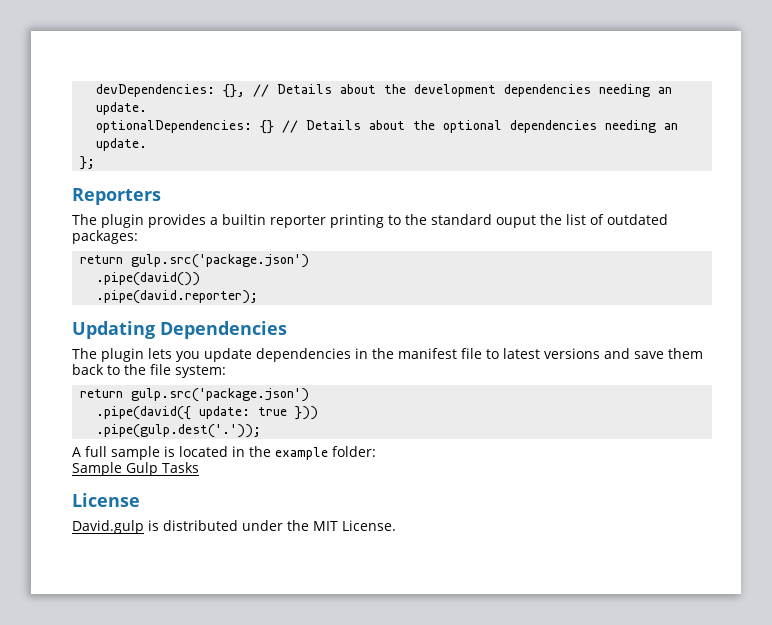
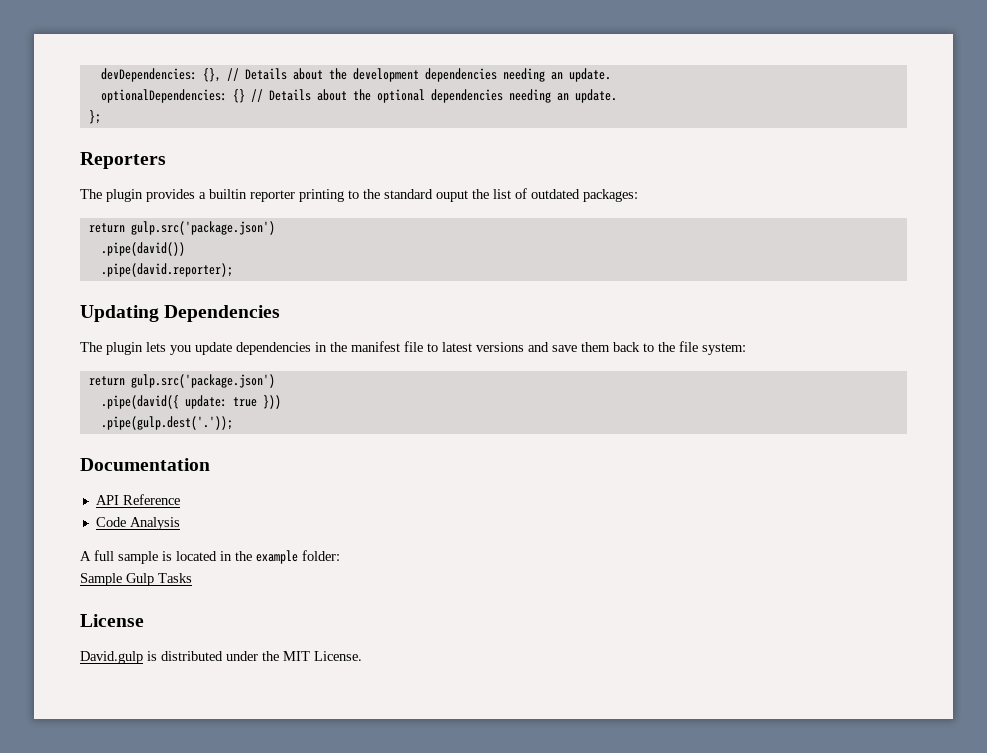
(262, 431) none -> [80,458,210,471] [95,494,180,505] [95,517,180,530] // Documentation // API Reference // Code Analysis

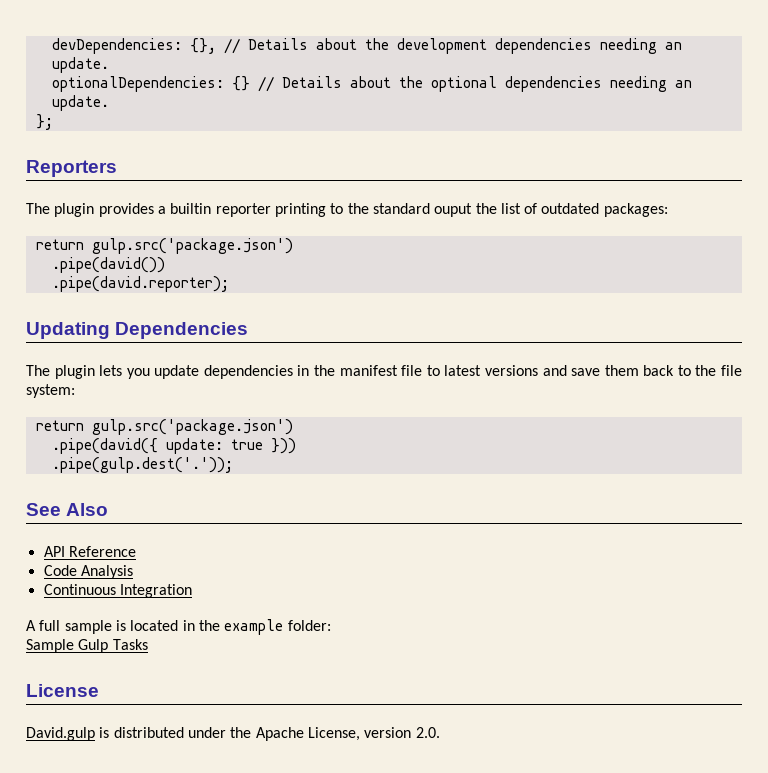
[80,458,210,471] Documentation -> [26,503,109,516] See Also
(180, 523) none -> [43,584,192,598] // Continuous Integration
[283,651,362,661] MIT License. -> [255,727,440,741] Apache License, version 2.0.

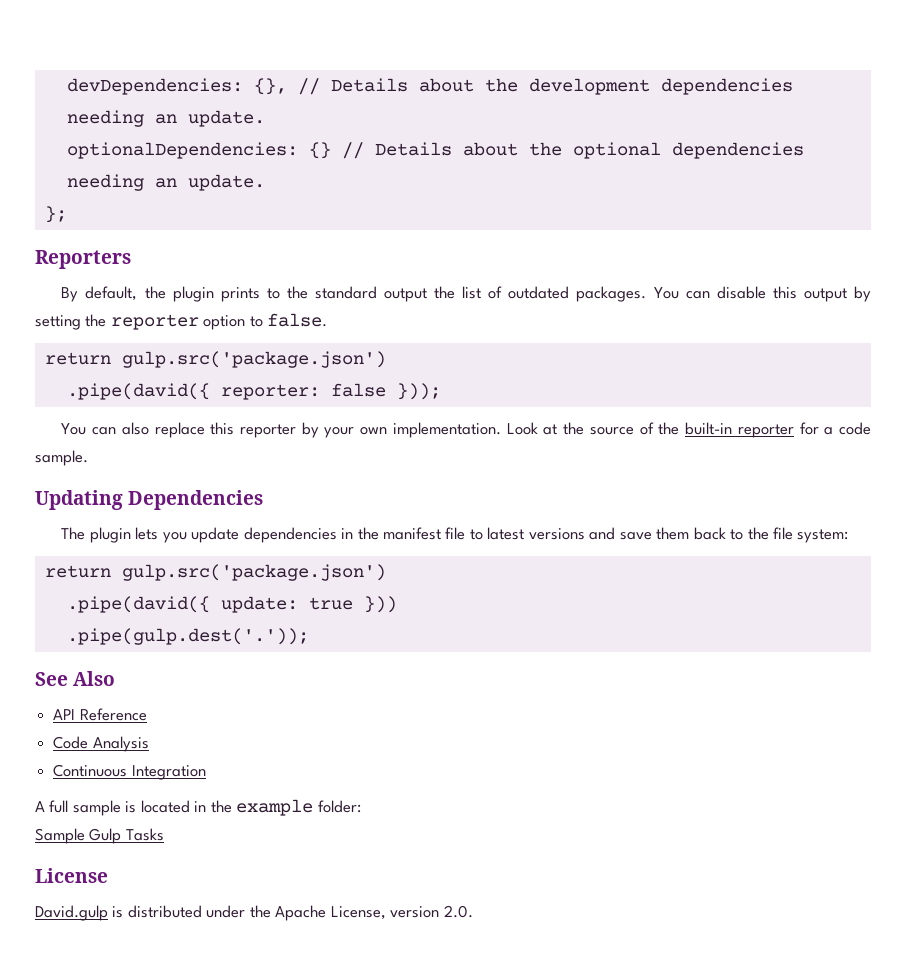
[26,203,326,217] The plugin provides a builtin reporter printing -> [61,286,260,302] By default, the plugin prints
[434,203,473,217] ouput -> [384,288,428,302] output
[603,203,668,217] [35,238,293,254] [51,257,165,273] [51,276,229,292] packages: // return gulp.src('package.json') // .pipe(david()) // .pipe(david.reporter); -> [576,286,872,302] [35,313,328,330] [44,351,386,368] [66,383,441,400] [61,422,871,438] [35,450,88,466] packages. You can disable this output by setting the reporter option to false. // return gulp.src('package.json') // .pipe(david({ reporter: false })); // You can also replace this reporter by your own implementation. Look at the source of the built-in reporter for a code sample.

